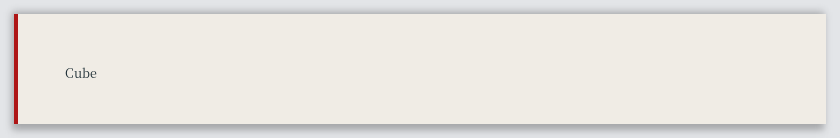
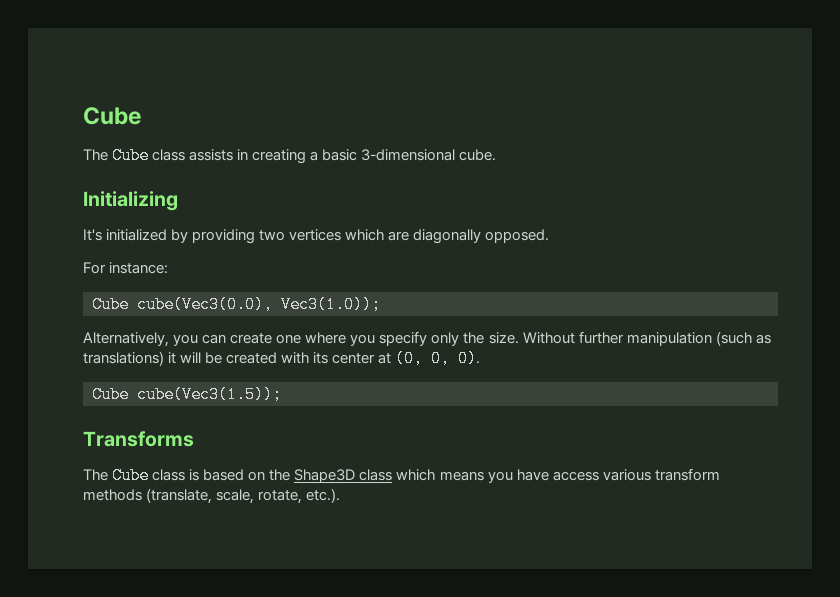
[65,67,97,78] Cube -> [83,107,142,125] [83,147,497,164] [83,191,178,211] [83,229,550,244] [83,262,169,274] [92,296,381,313] [83,331,771,347] [83,350,481,367] [92,386,282,403] [83,431,194,447] [83,467,720,484] [83,488,341,504] Cube // The Cube class assists in creating a basic 3-dimensional cube. // Initializing // It's initialized by providing two vertices which are diagonally opposed. // For instance: // Cube cube(Vec3(0.0), Vec3(1.0)); // Alternatively, you can create one where you specify only the size. Without further manipulation (such as translations) it will be created with its center at (0, 0, 0). // Cube cube(Vec3(1.5)); // Transforms // The Cube class is based on the Shape3D class which means you have access various transform methods (translate, scale, rotate, etc.).

